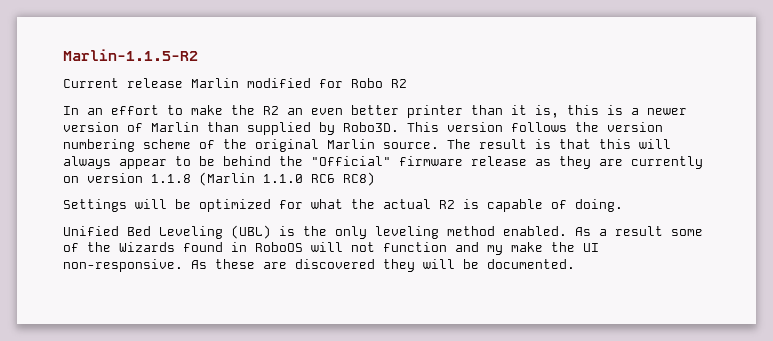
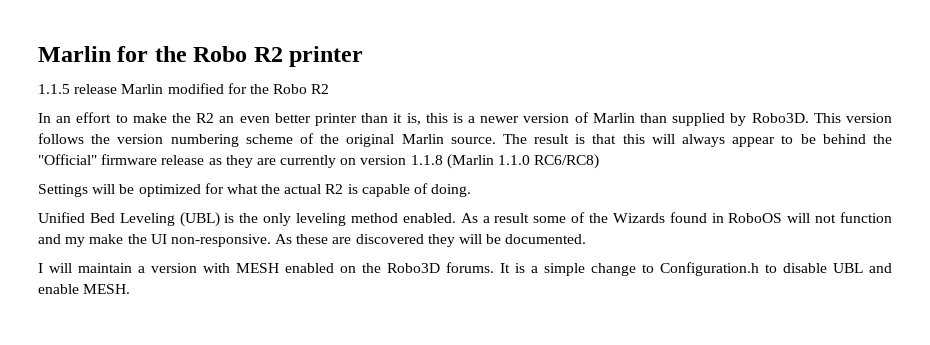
[63,49,198,61] [63,78,119,88] Marlin-1.1.5-R2 // Current -> [38,46,364,67] [38,84,70,94] Marlin for the Robo R2 printer // 1.1.5
(343, 83) none -> [249,84,269,94] the
[311,172,375,186] RC6 RC8) -> [534,154,600,169] RC6/RC8)
(575, 264) none -> [38,262,892,276] [38,284,131,294] // I will maintain a version with MESH enabled on the Robo3D forums. It is a simple change to Configuration.h to disable UBL and enable MESH.

